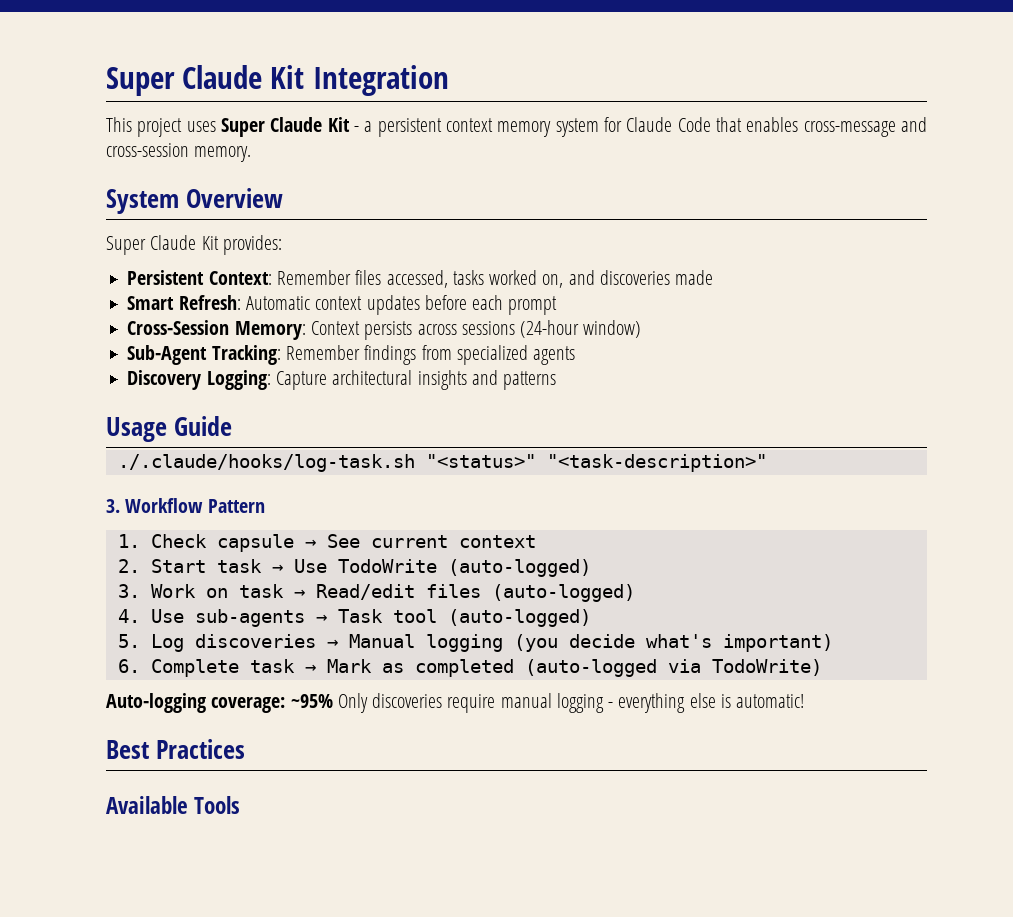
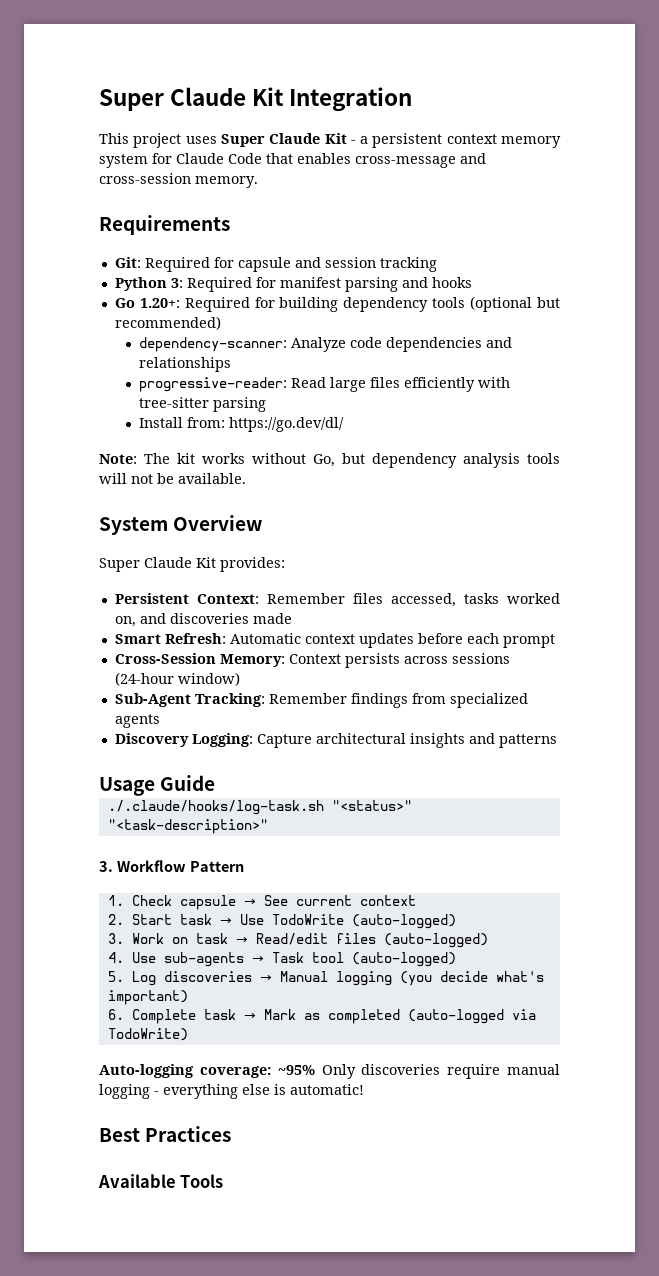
(252, 154) none -> [99,215,230,235] [114,257,437,272] [114,277,472,292] [114,296,560,312] [114,316,221,330] [139,337,513,352] [139,357,232,372] [139,377,511,392] [139,397,267,412] [139,417,345,432] [99,453,560,468] [99,473,246,484] // Requirements // Git: Required for capsule and session tracking // Python 3: Required for manifest parsing and hooks // Go 1.20+: Required for building dependency tools (optional but recommended) // dependency-scanner: Analyze code dependencies and relationships // progressive-reader: Read large files efficiently with tree-sitter parsing // Install from: https://go.dev/dl/ // Note: The kit works without Go, but dependency analysis tools will not be available.

